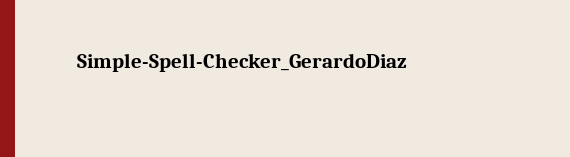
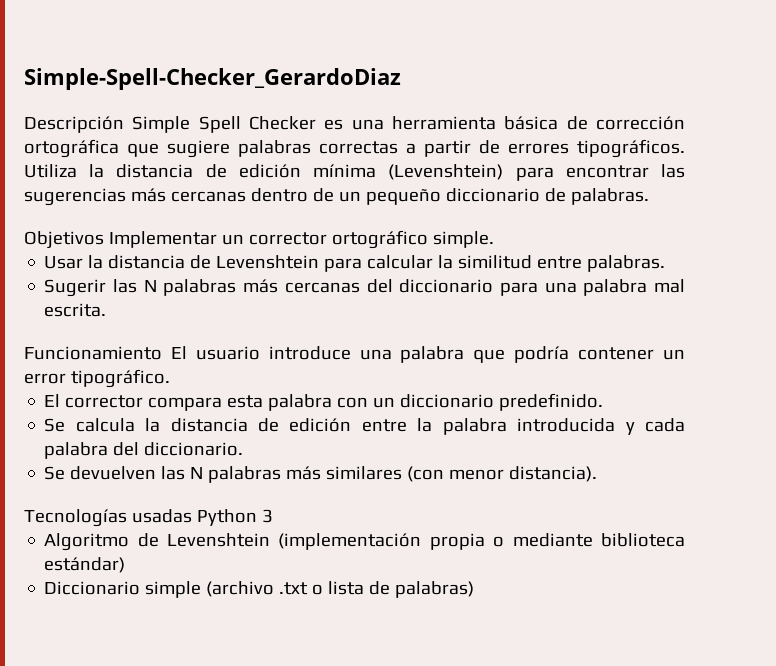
(407, 62) none -> [24,116,685,133] [24,139,685,158] [24,164,685,181] [24,188,649,206] [24,230,494,249] [44,255,666,272] [44,279,686,297] [44,303,107,317] [24,346,685,363] [24,369,170,388] [44,393,604,411] [44,418,685,435] [44,442,244,459] [44,466,598,483] [24,509,273,527] [44,533,685,551] [44,557,126,573] [44,581,475,598] // Descripción Simple Spell Checker es una herramienta básica de corrección ortográfica que sugiere palabras correctas a partir de errores tipográficos. Utiliza la distancia de edición mínima (Levenshtein) para encontrar las sugerencias más cercanas dentro de un pequeño diccionario de palabras. // Objetivos Implementar un corrector ortográfico simple. // Usar la distancia de Levenshtein para calcular la similitud entre palabras. // Sugerir las N palabras más cercanas del diccionario para una palabra mal escrita. // Funcionamiento El usuario introduce una palabra que podría contener un error tipográfico. // El corrector compara esta palabra con un diccionario predefinido. // Se calcula la distancia de edición entre la palabra introducida y cada palabra del diccionario. // Se devuelven las N palabras más similares (con menor distancia). // Tecnologías usadas Python 3 // Algoritmo de Levenshtein (implementación propia o mediante biblioteca estándar) // Diccionario simple (archivo .txt o lista de palabras)

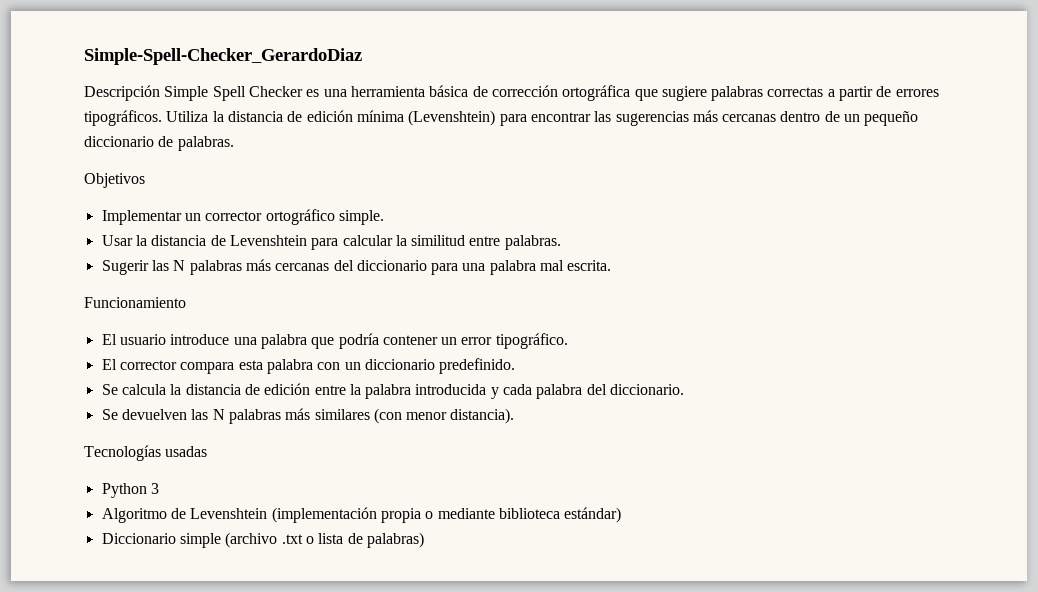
(104, 240) none -> (145, 180) //
(162, 353) none -> (186, 302) //
(192, 516) none -> (208, 451) //

